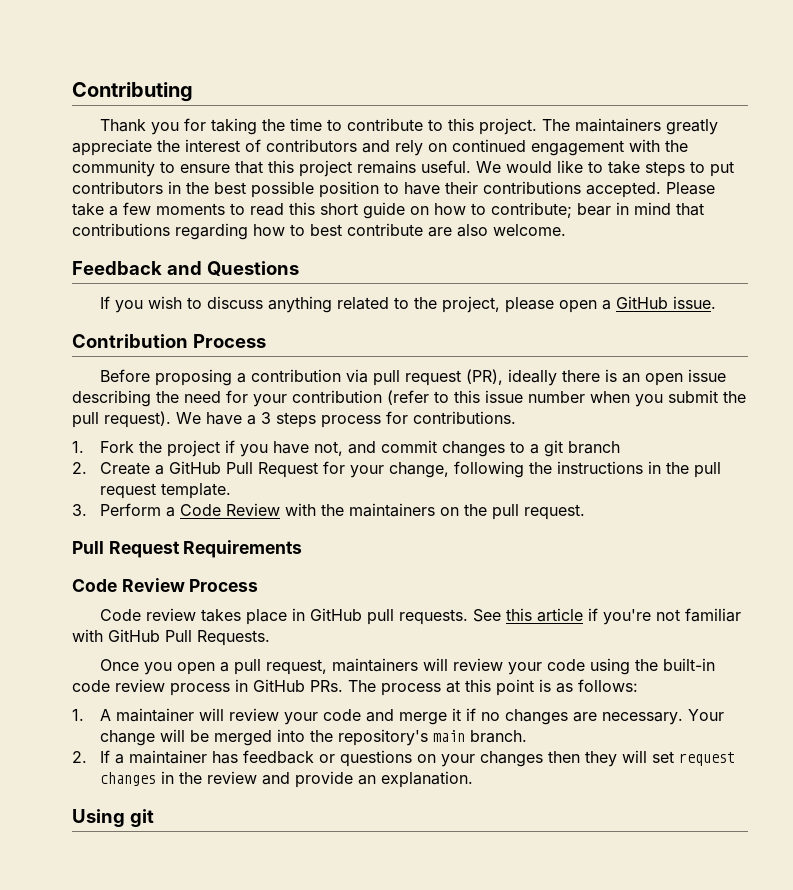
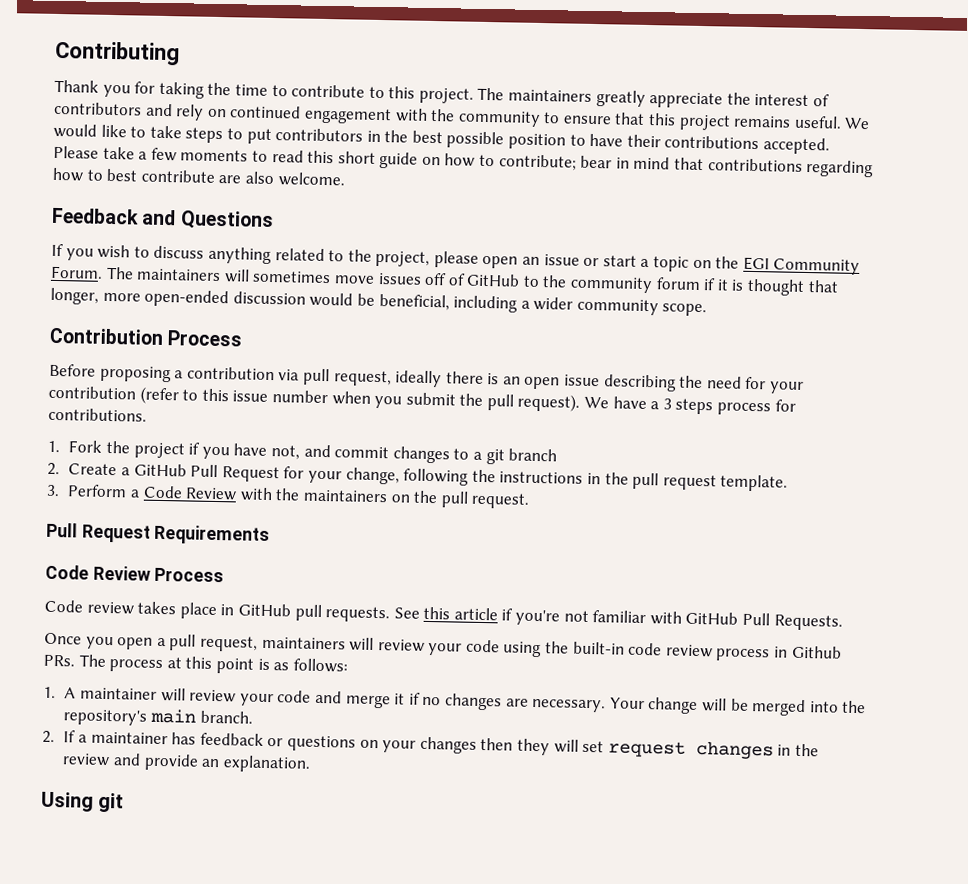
[601,296,716,310] a GitHub issue. -> [522,254,861,275] [50,265,839,296] [50,287,708,317] an issue or start a topic on the EGI Community Forum. The maintainers will sometimes move issues off of GitHub to the community forum if it is thought that longer, more open-ended discussion would be beneficial, including a wider community scope.
[404,369,503,386] request (PR), -> [333,370,392,387] request,
[253,679,305,692] GitHub -> [791,645,842,659] Github

